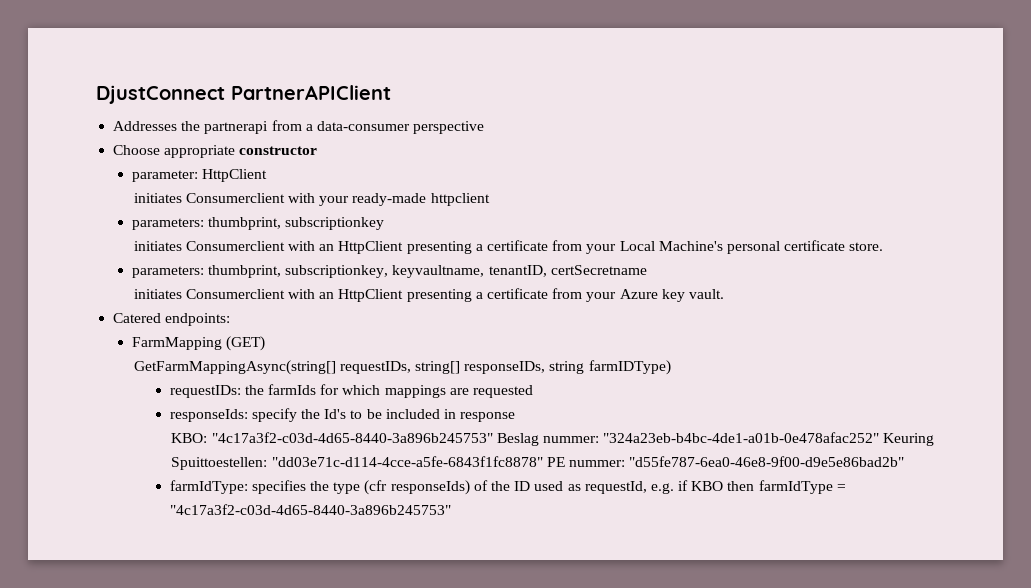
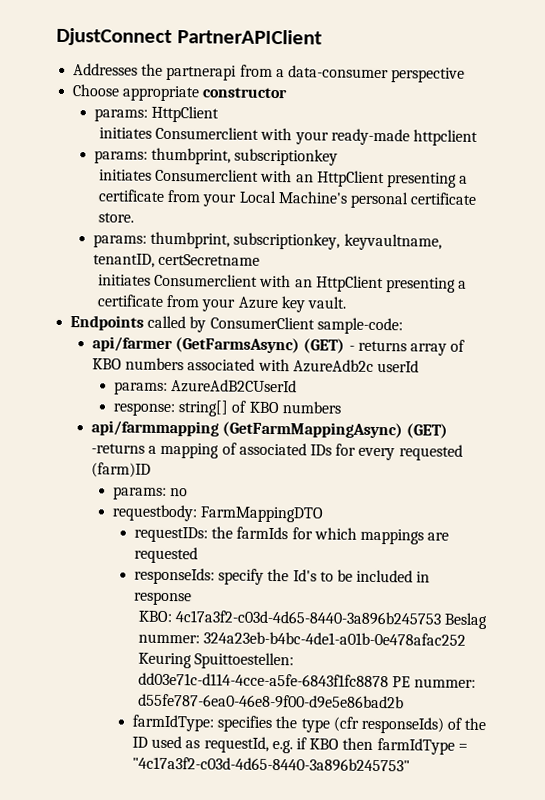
[131,170,198,182] parameter: -> [94,108,149,122] params:
[131,218,204,230] parameters: -> [94,150,149,164] params:
[131,266,204,278] parameters: -> [93,234,148,248] params:
[113,313,231,326] [131,336,266,351] [133,360,671,375] Catered endpoints: // FarmMapping (GET) // GetFarmMappingAsync(string[] requestIDs, string[] responseIDs, string farmIDType) -> [70,315,403,335] [92,336,466,356] [92,357,419,373] [114,379,298,395] [113,400,341,417] [91,420,449,439] [91,442,463,461] [91,462,152,478] [113,486,189,500] [112,504,324,523] Endpoints called by ConsumerClient sample-code: // api/farmer (GetFarmsAsync) (GET) - returns array of KBO numbers associated with AzureAdb2c userId // params: AzureAdB2CUserId // response: string[] of KBO numbers // api/farmmapping (GetFarmMappingAsync) (GET) -returns a mapping of associated IDs for every requested (farm)ID // params: no // requestbody: FarmMappingDTO
[211,432,493,443] "4c17a3f2-c03d-4d65-8440-3a896b245753" -> [175,610,442,626] 4c17a3f2-c03d-4d65-8440-3a896b245753
[603,432,880,443] "324a23eb-b4bc-4de1-a01b-0e478afac252" -> [203,631,467,646] 324a23eb-b4bc-4de1-a01b-0e478afac252
[271,456,543,467] "dd03e71c-d114-4cce-a5fe-6843f1fc8878" -> [138,672,390,688] dd03e71c-d114-4cce-a5fe-6843f1fc8878
[629,456,905,467] "d55fe787-6ea0-46e8-9f00-d9e5e86bad2b" -> [138,693,405,710] d55fe787-6ea0-46e8-9f00-d9e5e86bad2b

